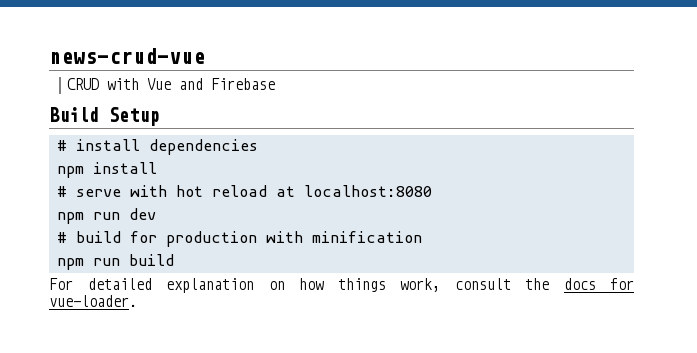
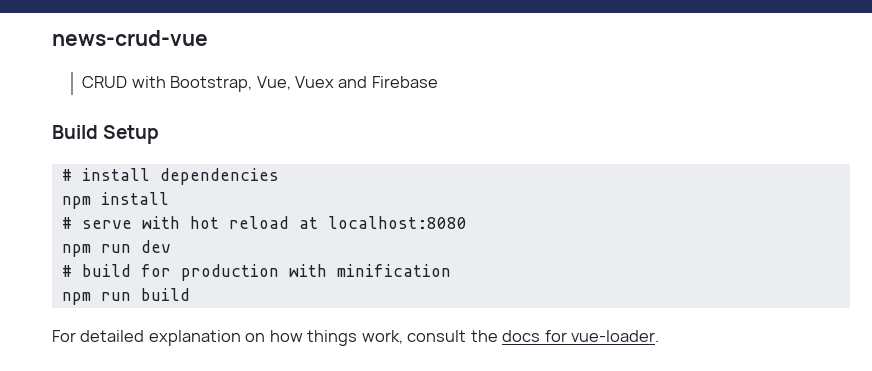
[147,78,172,90] Vue -> [170,76,334,92] Bootstrap, Vue, Vuex

